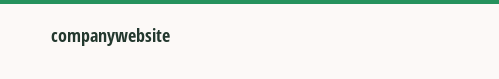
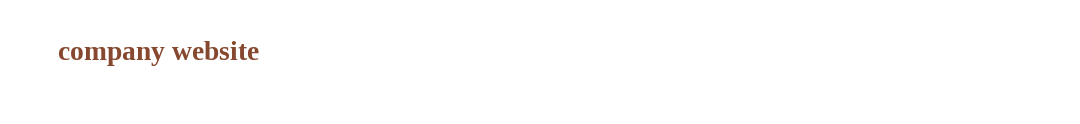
[51,28,170,46] companywebsite -> [58,41,260,66] company website

